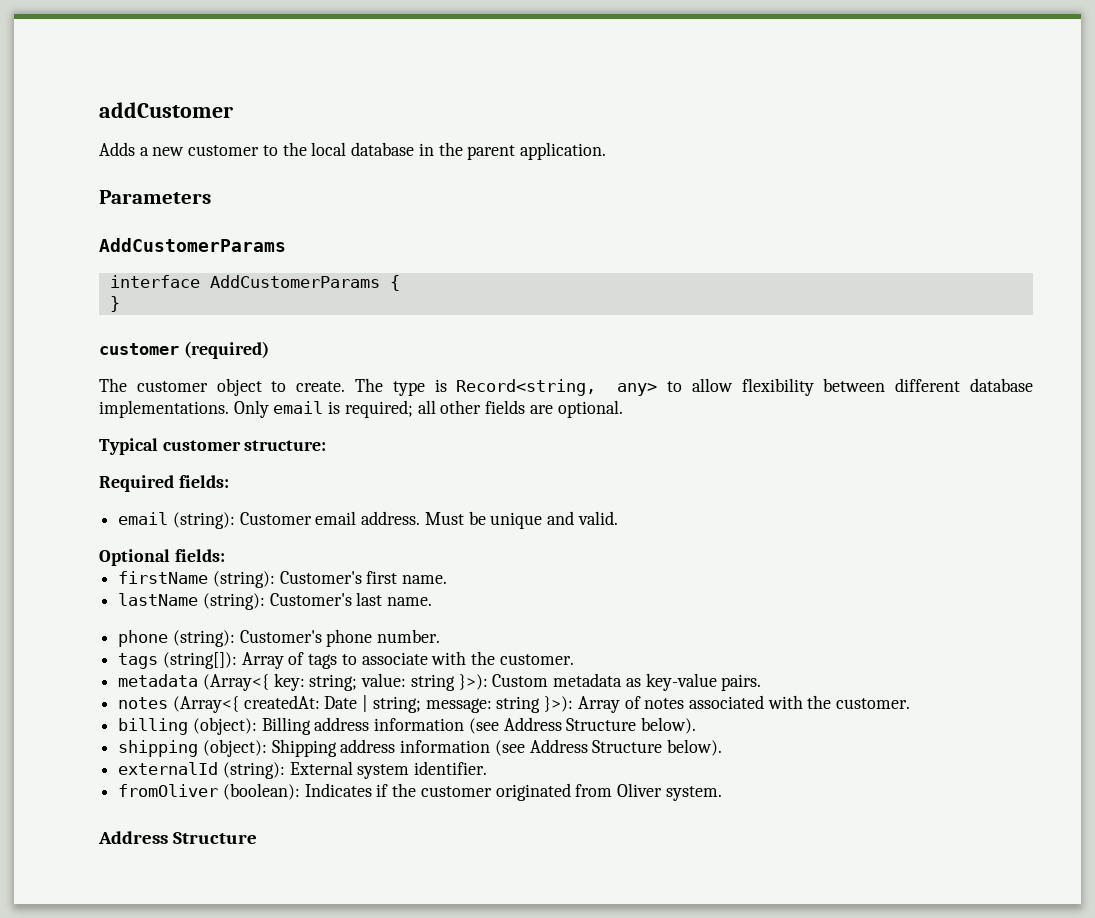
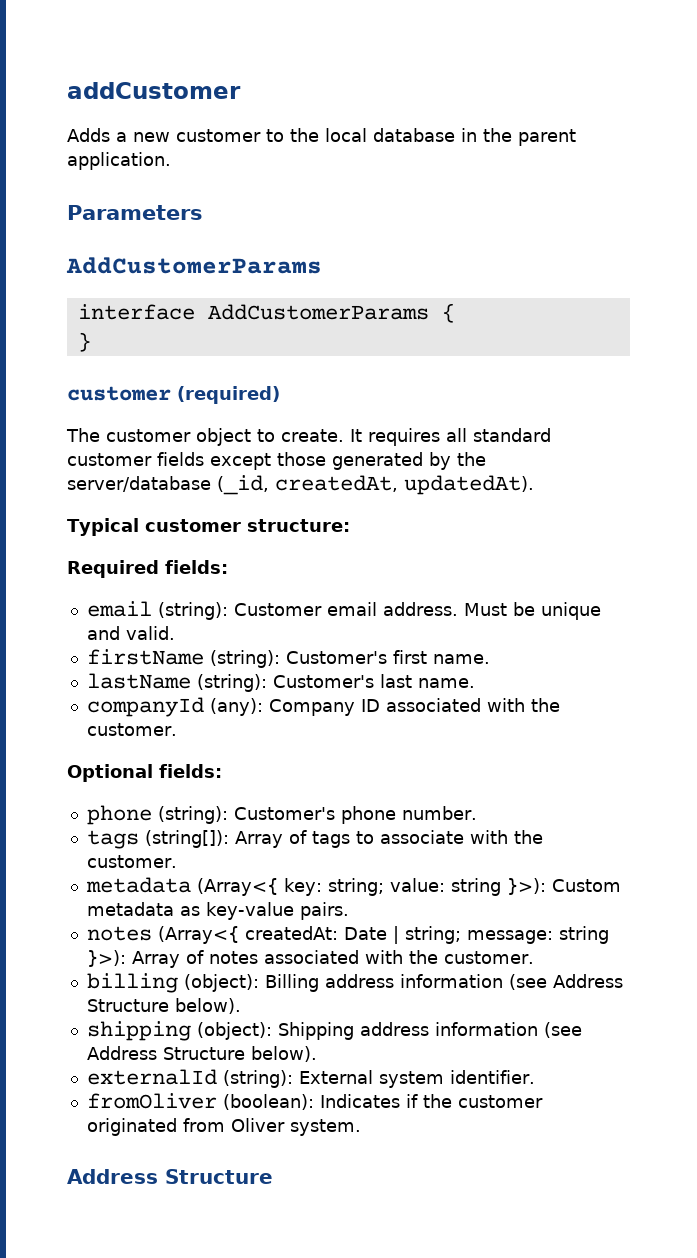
[355,378,1033,396] [99,400,623,418] The type is Record<string, any> to allow flexibility between different database implementations. Only email is required; all other fields are optional. -> [350,428,551,446] [67,452,486,470] [67,475,534,495] It requires all standard customer fields except those generated by the server/database (_id, createdAt, updatedAt).
[99,549,225,566] // Optional fields: -> (175, 633) none
(433, 601) none -> [86,697,560,717] [86,723,177,736] [67,764,222,782] // companyId (any): Company ID associated with the customer. // Optional fields:

